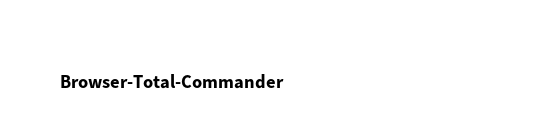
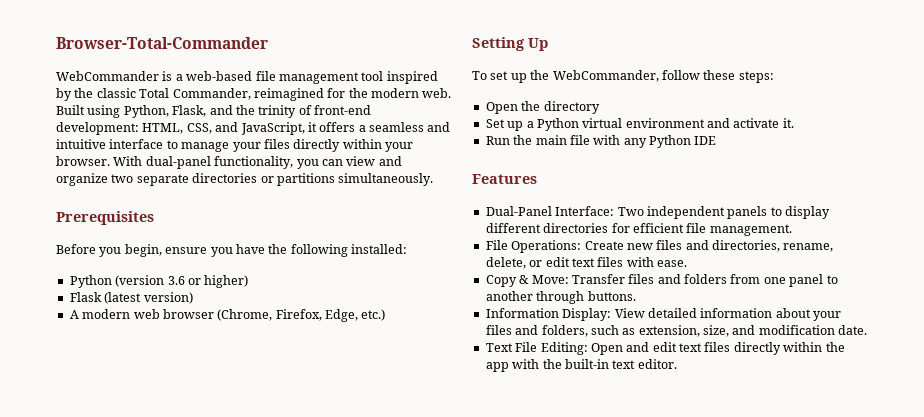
(284, 81) none -> [56,71,438,84] [56,88,452,101] [56,105,371,118] [56,122,451,135] [56,139,413,152] [56,156,402,169] [56,173,434,186] [56,211,154,225] [56,244,407,257] [69,275,249,288] [69,292,193,304] [69,309,386,322] [472,37,548,51] [472,70,774,83] [485,101,600,114] [485,118,794,131] [485,135,717,148] [472,174,537,184] [485,206,830,219] [485,223,792,236] [485,240,834,253] [485,257,687,269] [485,274,838,287] [485,291,636,304] [485,308,841,321] [485,325,868,337] [485,342,845,355] [485,359,677,372] // WebCommander is a web-based file management tool inspired by the classic Total Commander, reimagined for the modern web. Built using Python, Flask, and the trinity of front-end development: HTML, CSS, and JavaScript, it offers a seamless and intuitive interface to manage your files directly within your browser. With dual-panel functionality, you can view and organize two separate directories or partitions simultaneously. // Prerequisites // Before you begin, ensure you have the following installed: // Python (version 3.6 or higher) // Flask (latest version) // A modern web browser (Chrome, Firefox, Edge, etc.) // Setting Up // To set up the WebCommander, follow these steps: // Open the directory // Set up a Python virtual environment and activate it. // Run the main file with any Python IDE // Features // Dual-Panel Interface: Two independent panels to display different directories for efficient file management. // File Operations: Create new files and directories, rename, delete, or edit text files with ease. // Copy & Move: Transfer files and folders from one panel to another through buttons. // Information Display: View detailed information about your files and folders, such as extension, size, and modification date. // Text File Editing: Open and edit text files directly within the app with the built-in text editor.

